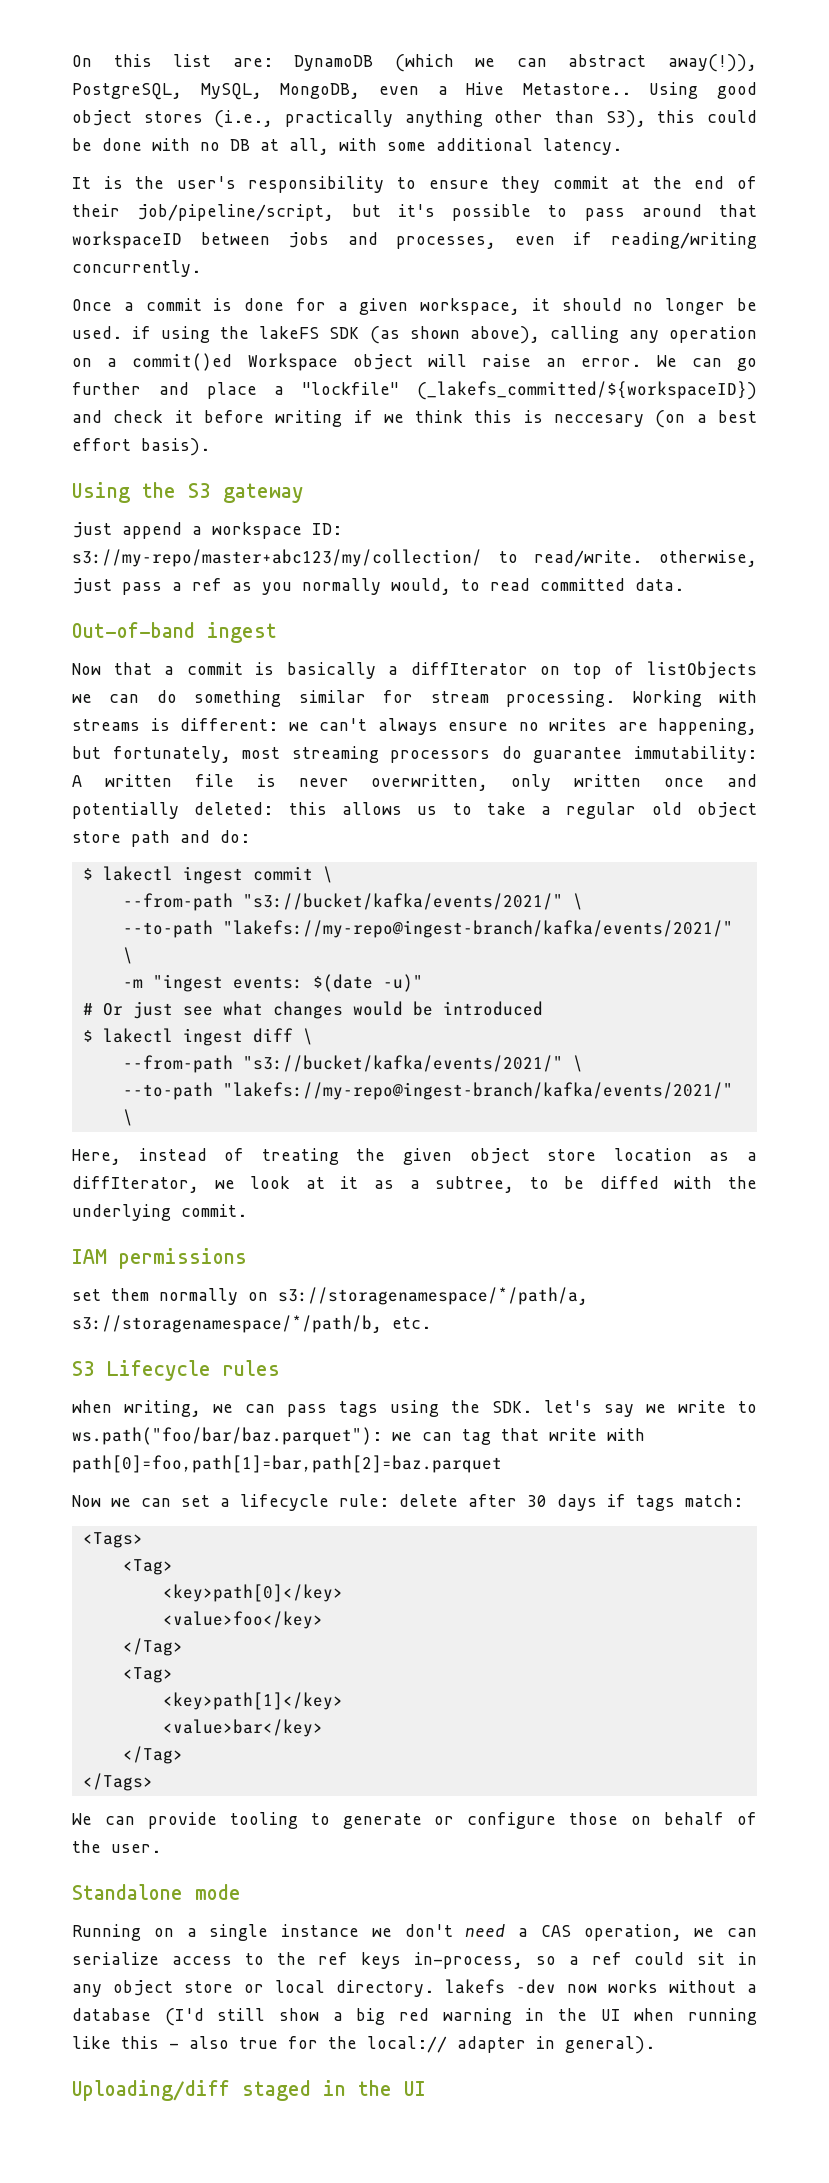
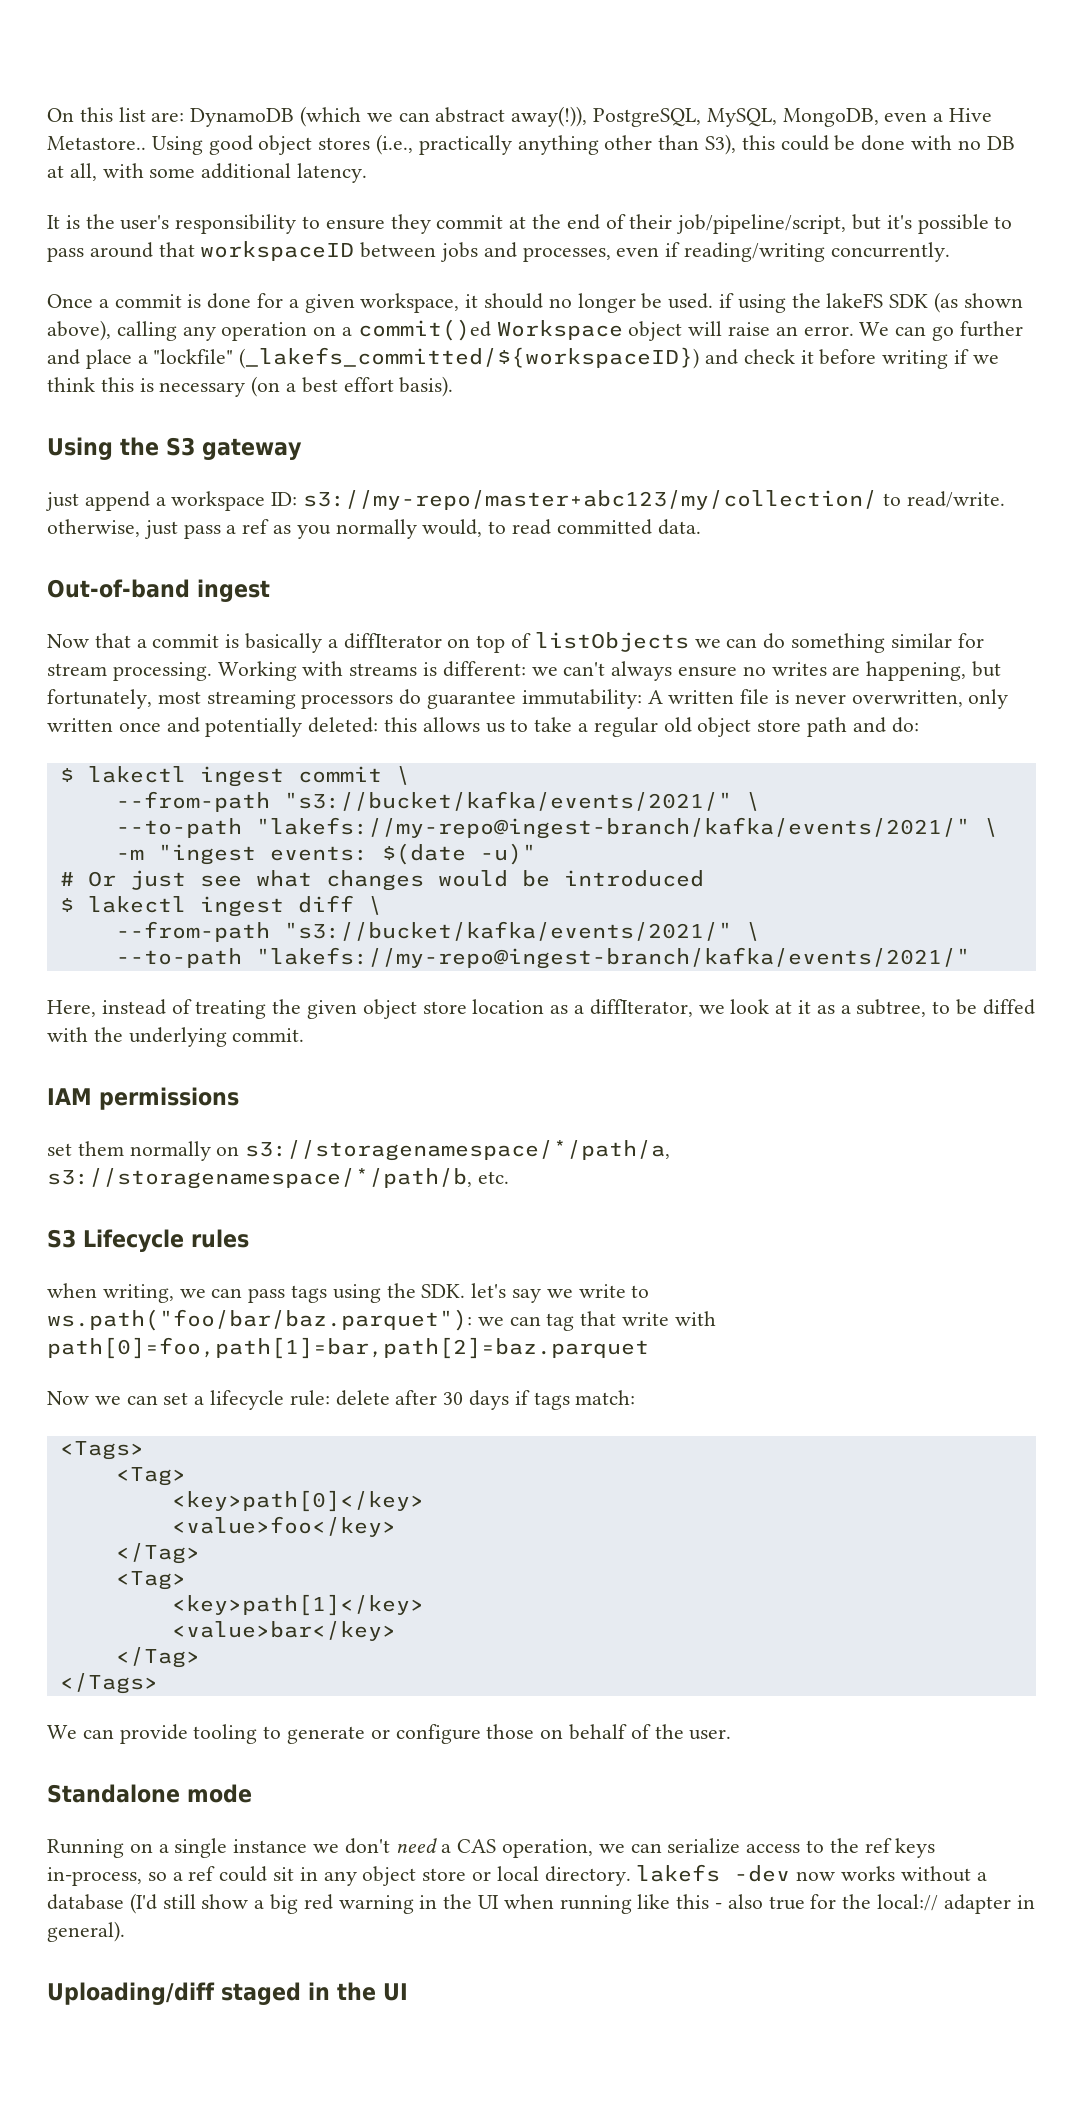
[554,414,645,427] neccesary -> [159,382,246,397] necessary
[122,1109,133,1126] \ -> (970, 958) none

